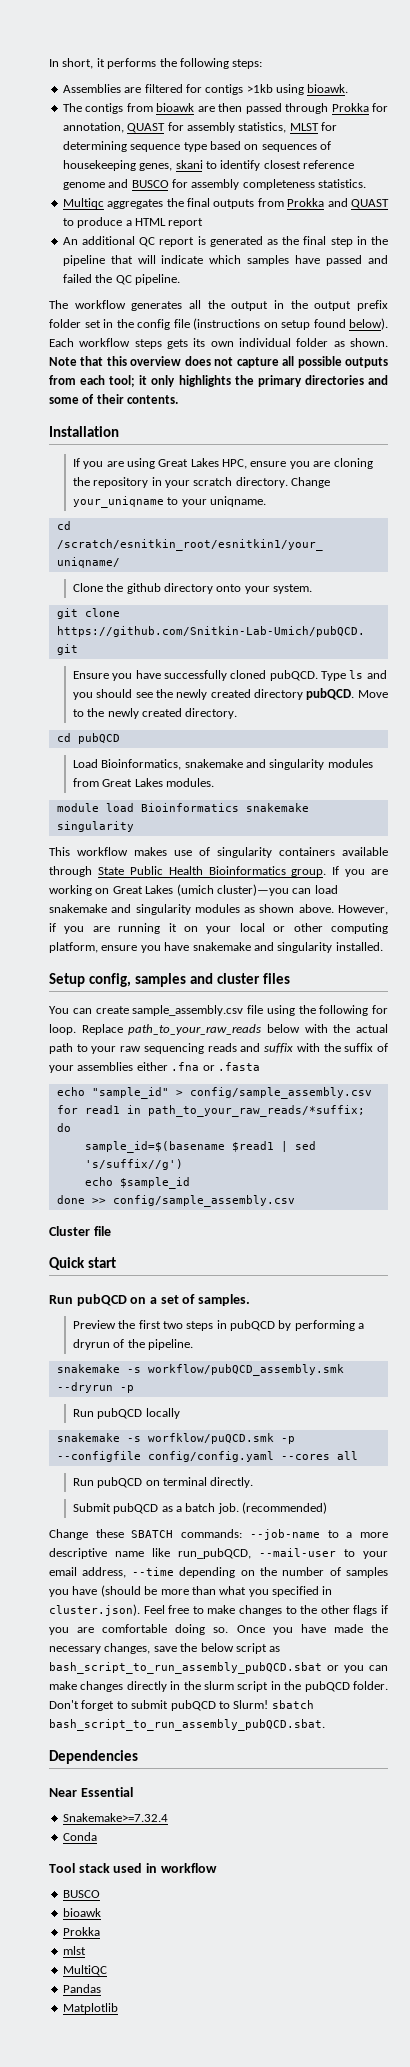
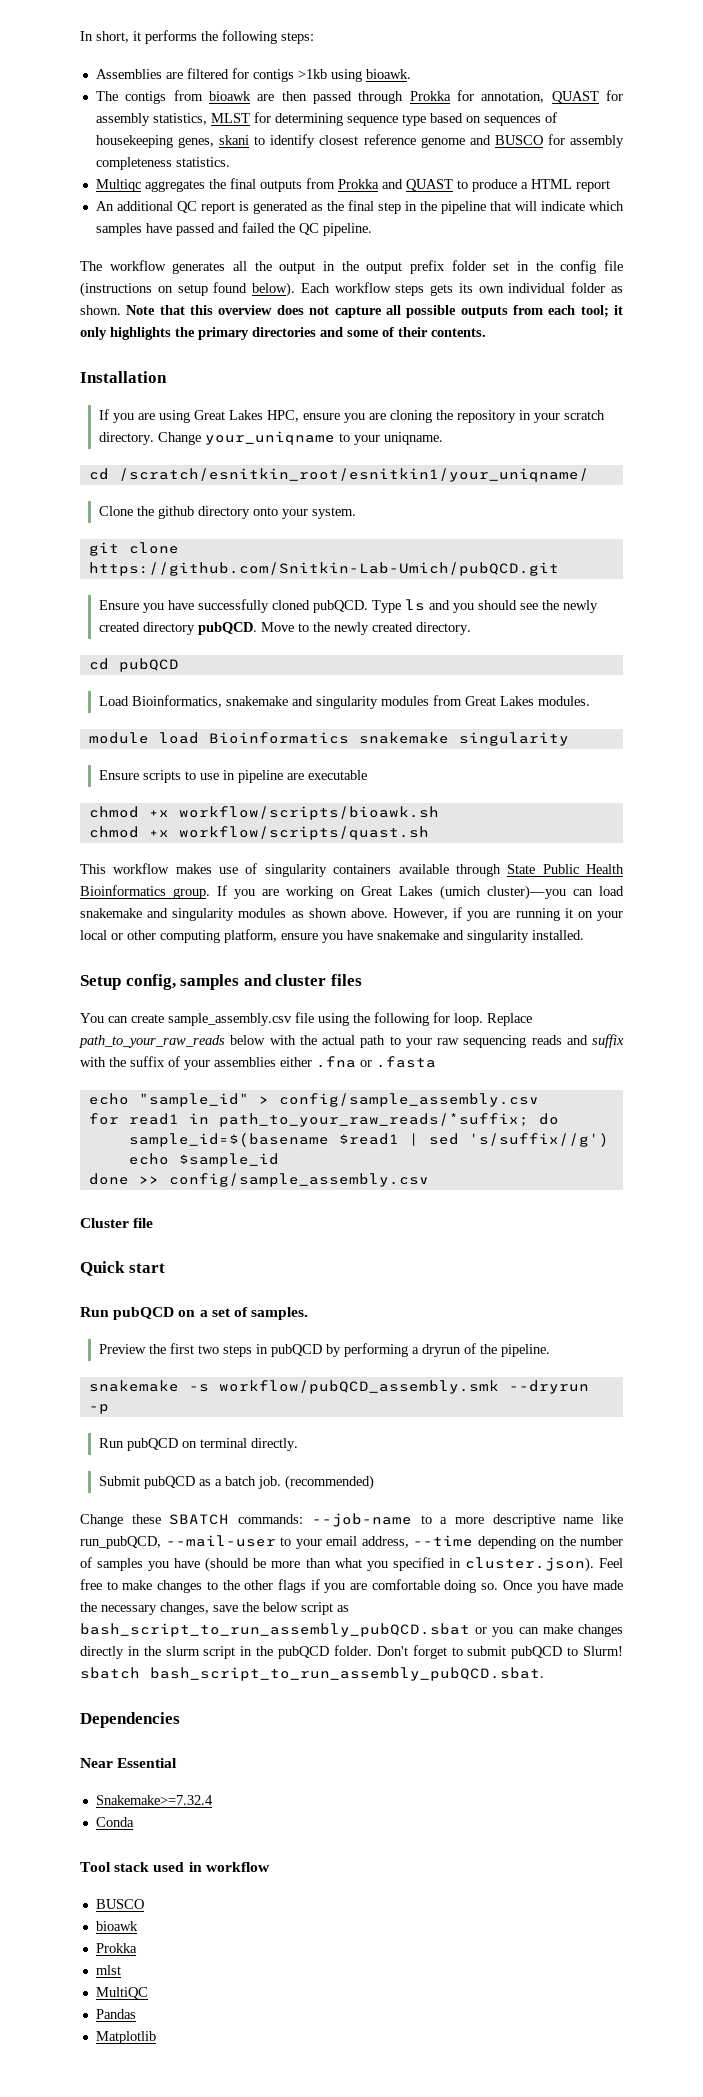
(134, 826) none -> [98,770,367,783] [88,806,439,820] [88,826,429,840] // Ensure scripts to use in pipeline are executable // chmod +x workflow/scripts/bioawk.sh // chmod +x workflow/scripts/quast.sh
[72,1408,180,1419] [56,1433,295,1444] [56,1451,358,1462] // Run pubQCD locally // snakemake -s worfklow/puQCD.smk -p --configfile config/config.yaml --cores all -> (109, 1409) none

